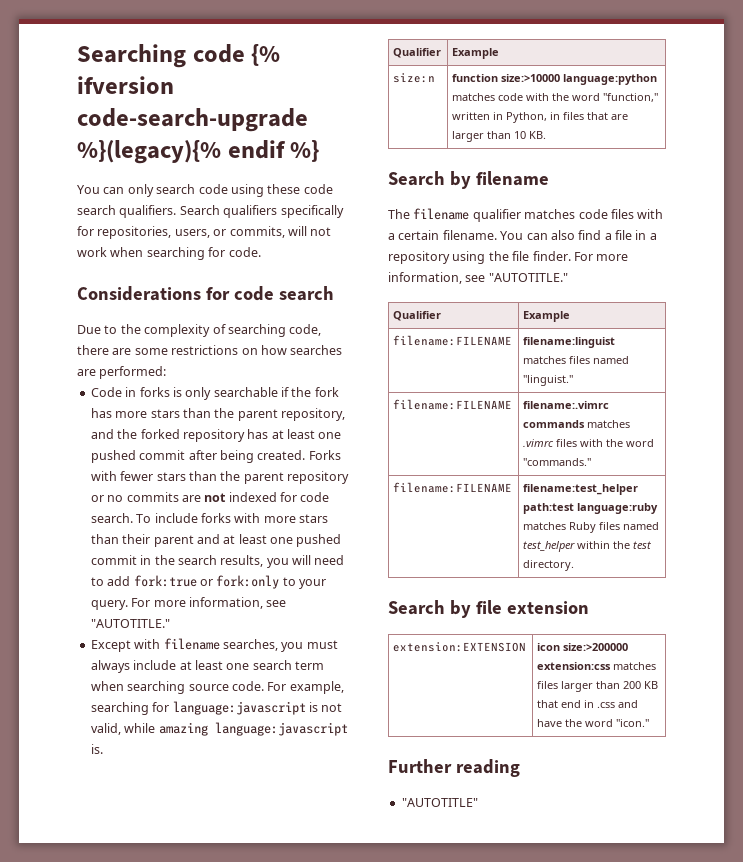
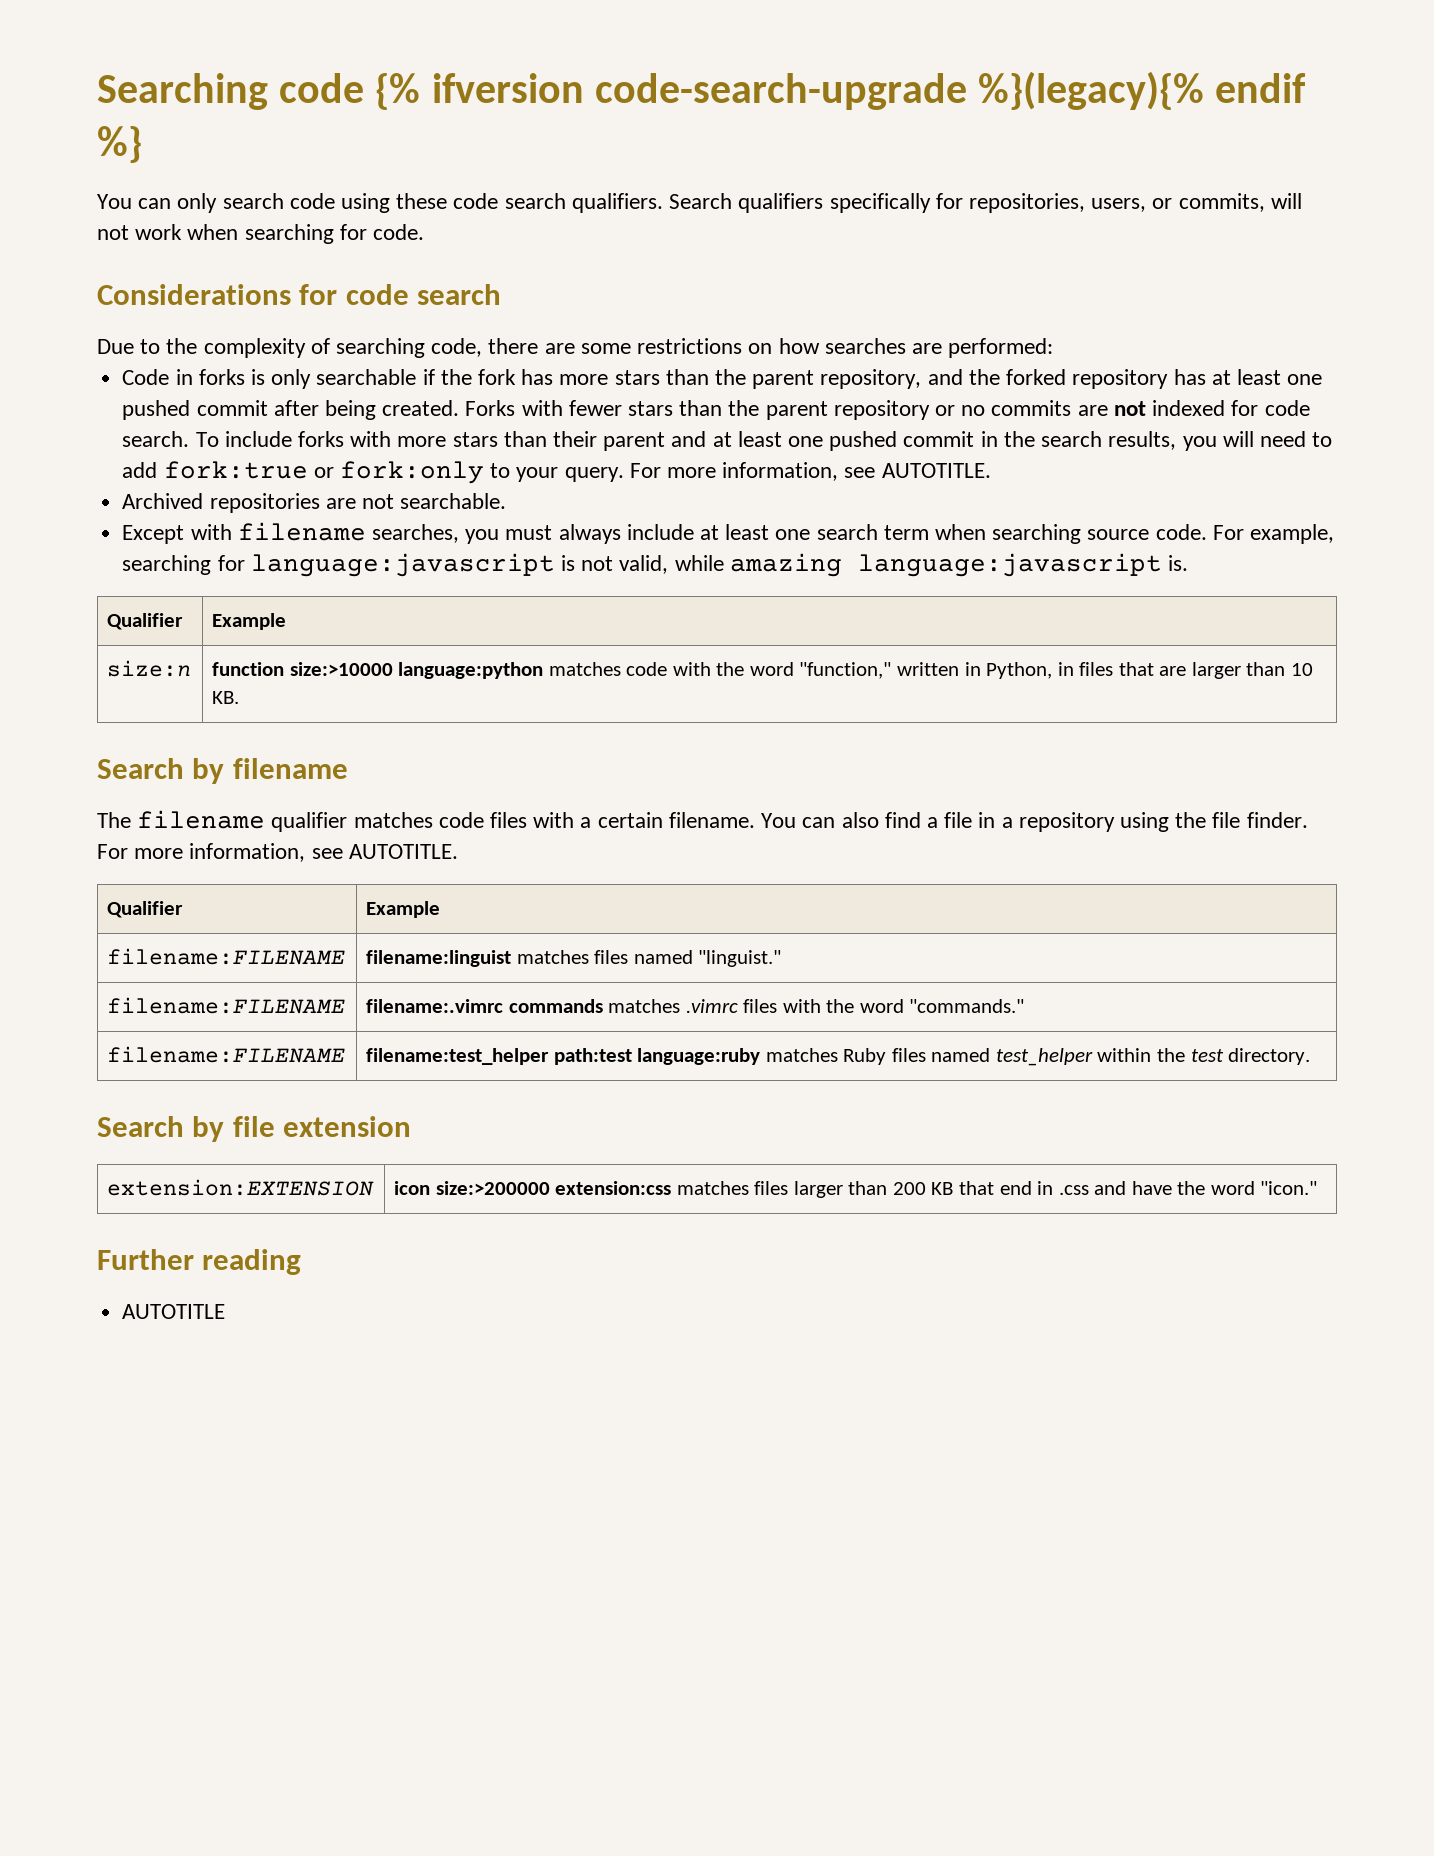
[90,619,170,628] "AUTOTITLE." -> [881,463,991,478] [122,493,507,513] AUTOTITLE. // Archived repositories are not searchable.
[488,273,568,282] "AUTOTITLE." -> [348,844,458,859] AUTOTITLE.
[401,798,478,807] "AUTOTITLE" -> [122,1304,226,1319] AUTOTITLE

